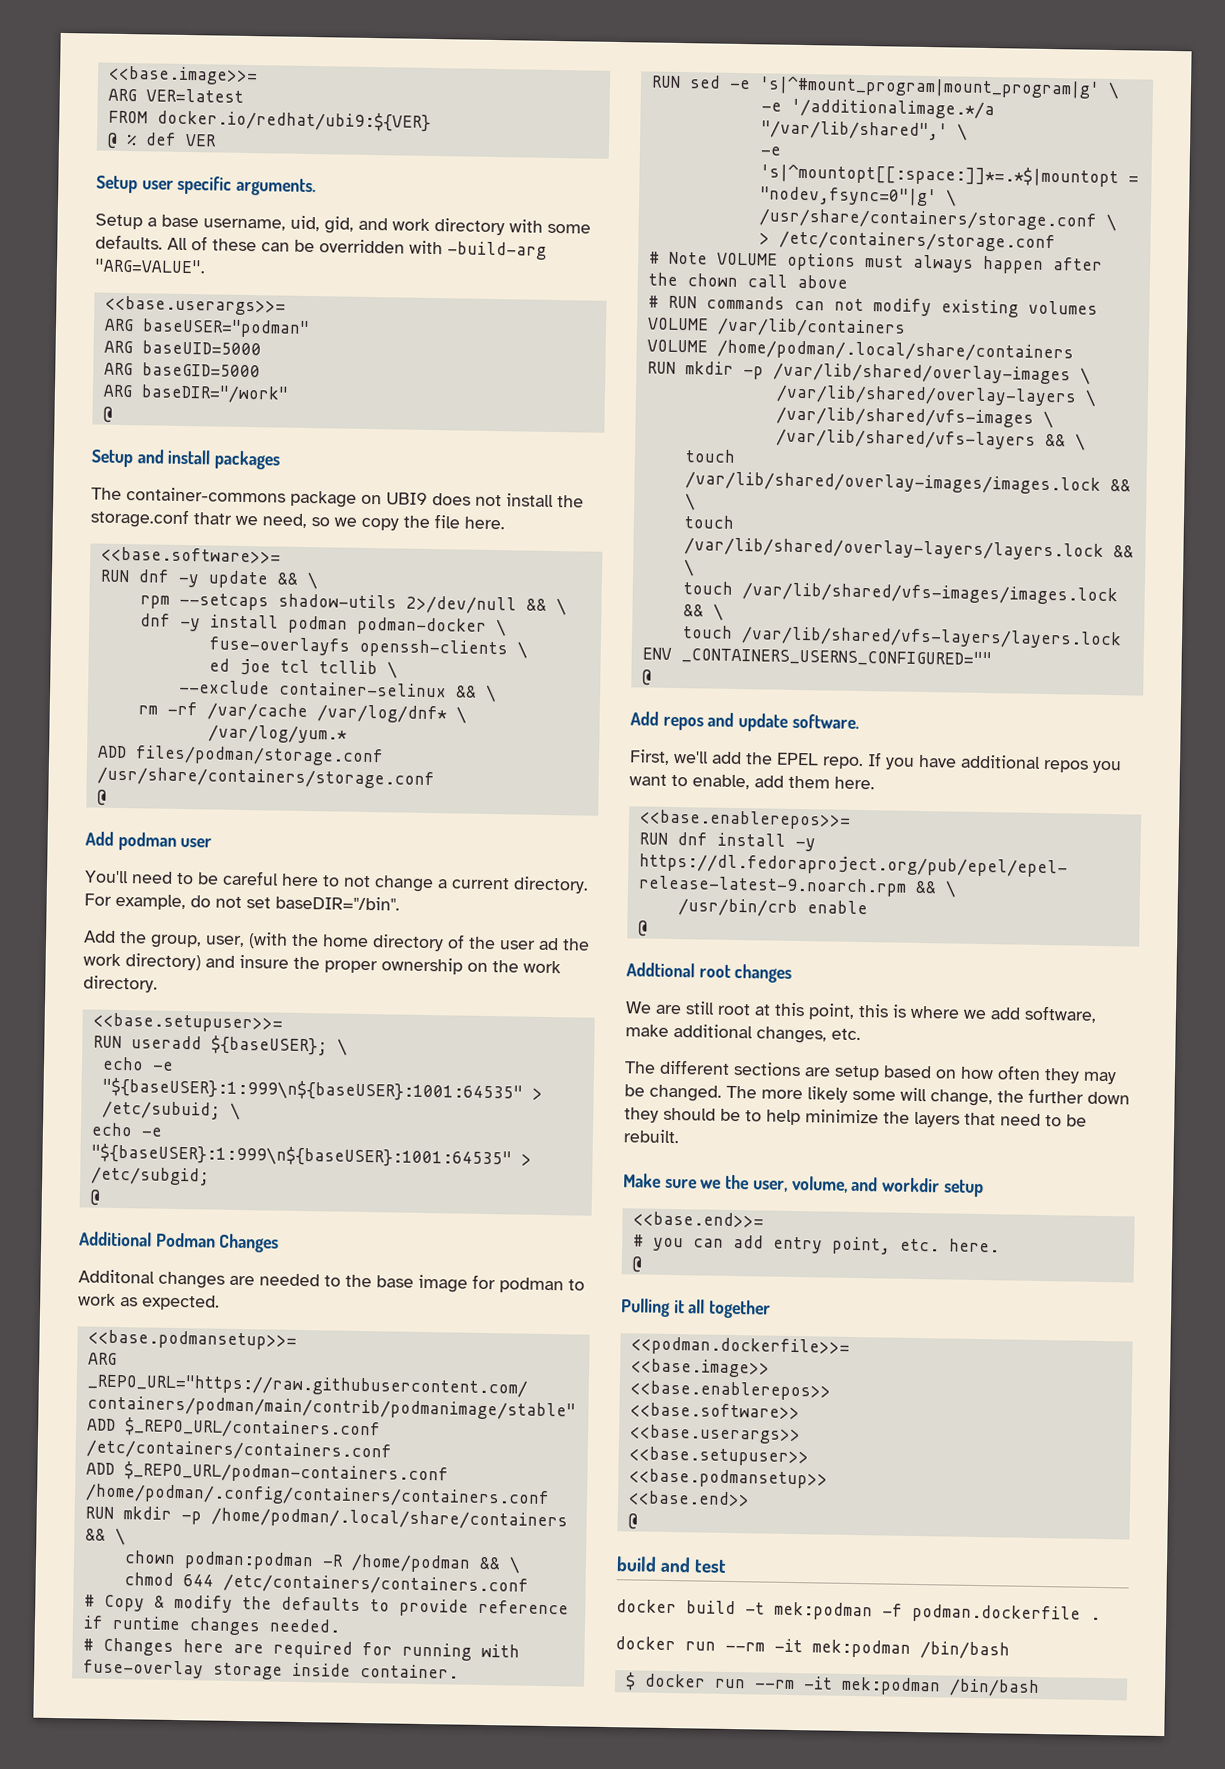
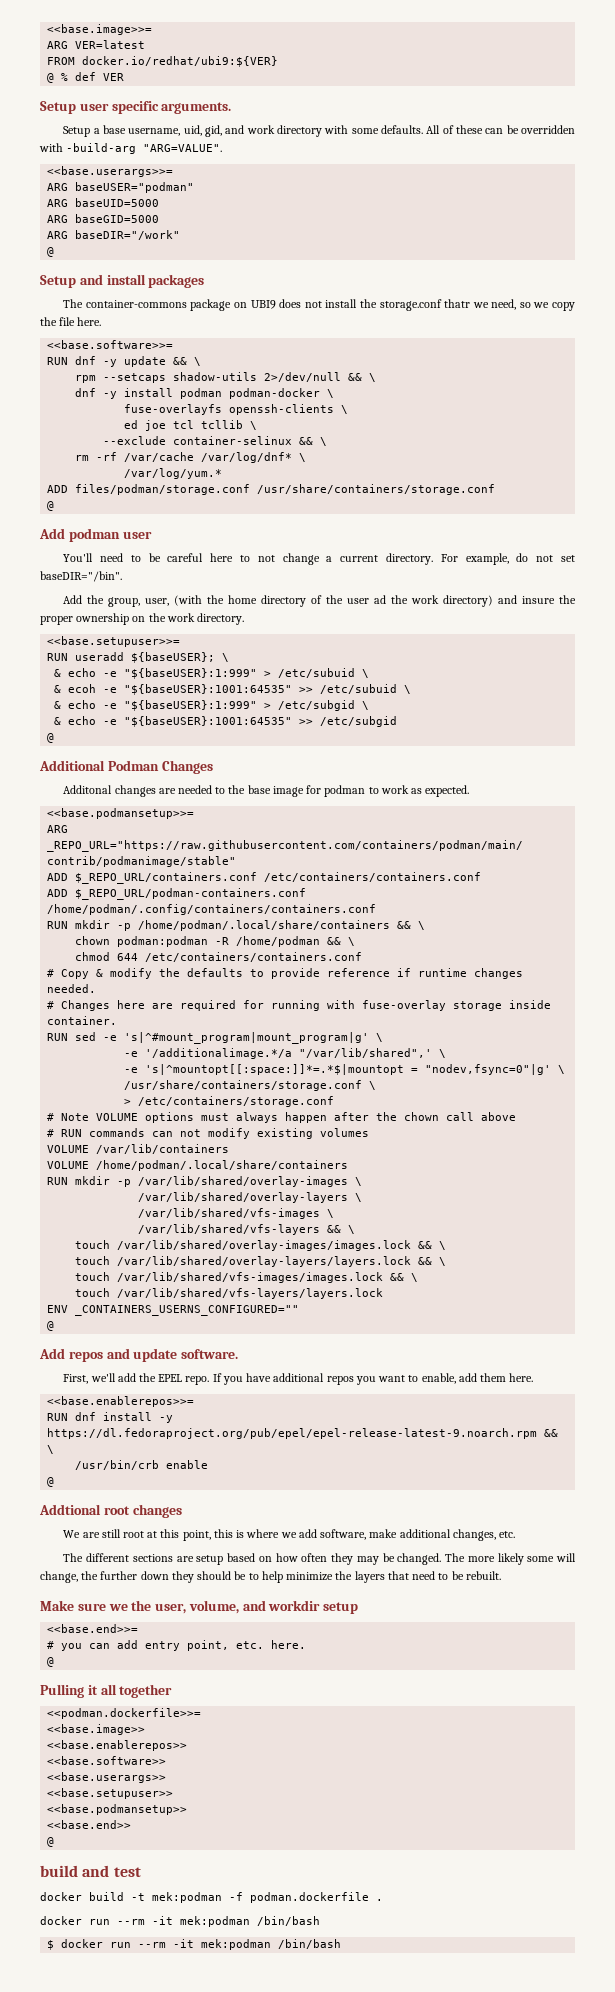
[101,1056,174,1071] [101,1077,543,1103] [101,1100,241,1120] [90,1122,162,1137] [90,1143,532,1169] [90,1166,210,1186] echo -e "${baseUSER}:1:999\n${baseUSER}:1001:64535" > /etc/subuid; \ // echo -e "${baseUSER}:1:999\n${baseUSER}:1001:64535" > /etc/subgid; -> [54,668,370,679] [54,684,412,695] [54,700,370,711] [54,716,398,727] & echo -e "${baseUSER}:1:999" > /etc/subuid \ // & ecoh -e "${baseUSER}:1001:64535" >> /etc/subuid \ // & echo -e "${baseUSER}:1:999" > /etc/subgid \ // & echo -e "${baseUSER}:1001:64535" >> /etc/subgid

